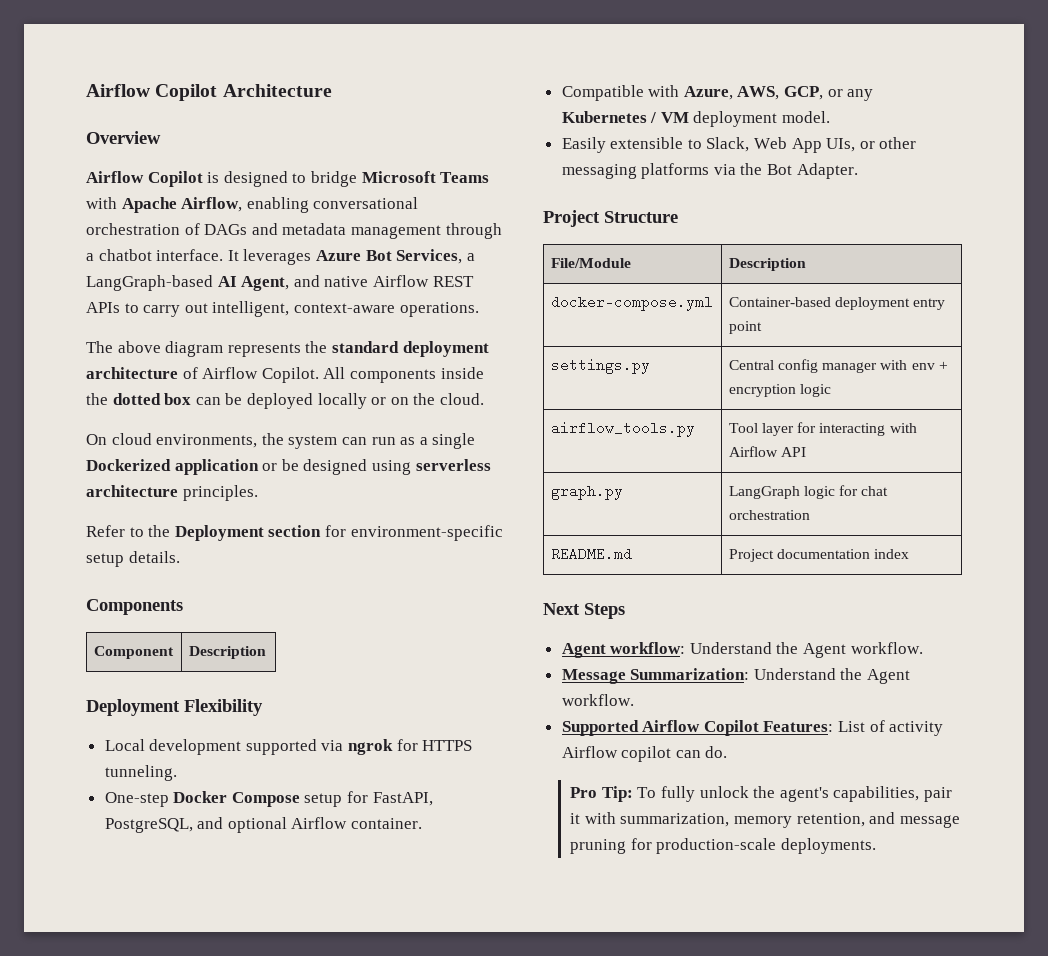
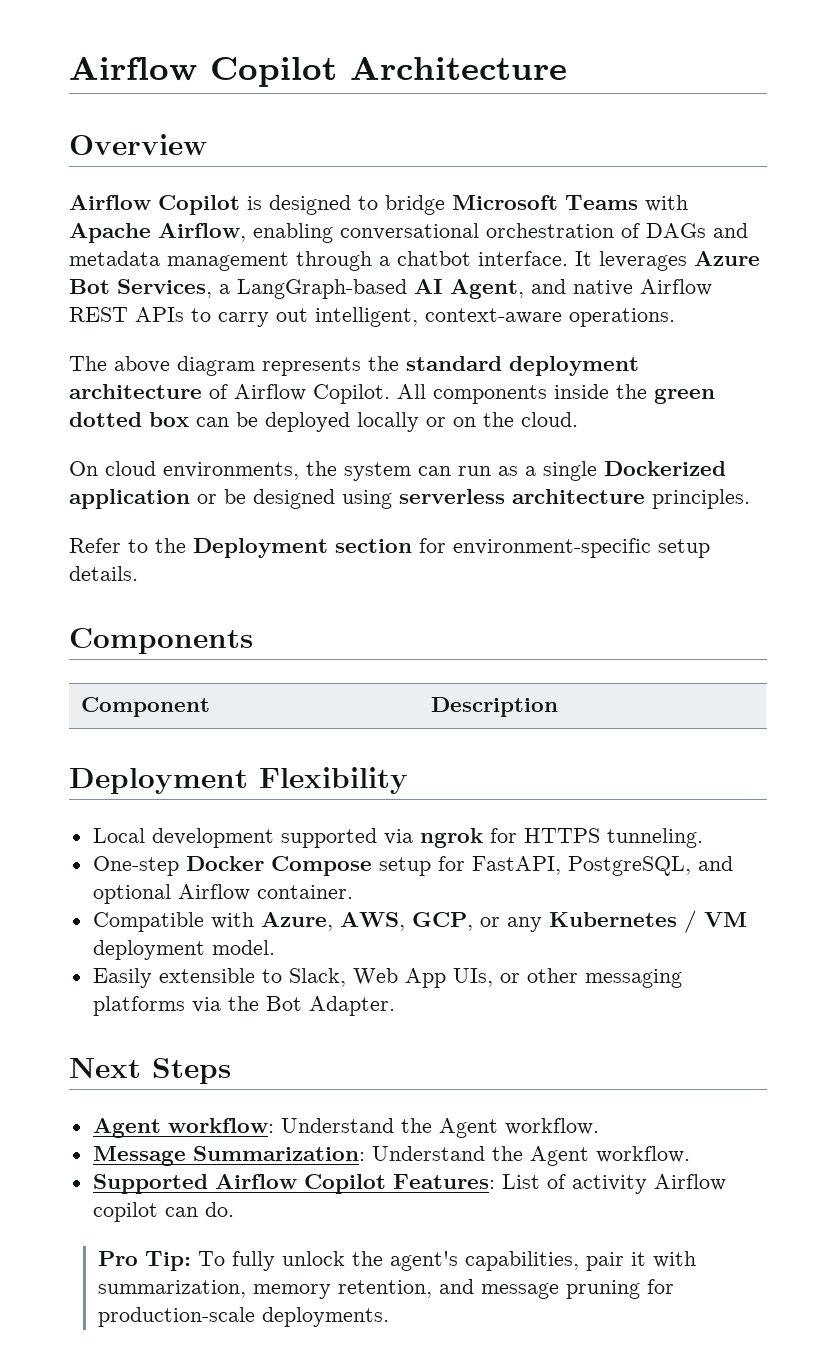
(108, 399) none -> [654,388,715,404] green
[543,210,678,227] [550,258,631,268] [728,258,806,271] [550,295,713,311] [728,297,946,310] [728,321,762,334] [550,358,650,374] [728,359,948,373] [728,384,831,397] [550,421,695,437] [728,422,917,436] [728,446,806,457] [550,484,623,500] [728,485,889,499] [728,510,810,520] [550,547,632,561] [728,549,910,562] // Project Structure // File/Module | Description // docker-compose.yml | Container-based deployment entry point // settings.py | Central config manager with env + encryption logic // airflow_tools.py | Tool layer for interacting with Airflow API // graph.py | LangGraph logic for chat orchestration // README.md | Project documentation index -> (395, 1006) none

